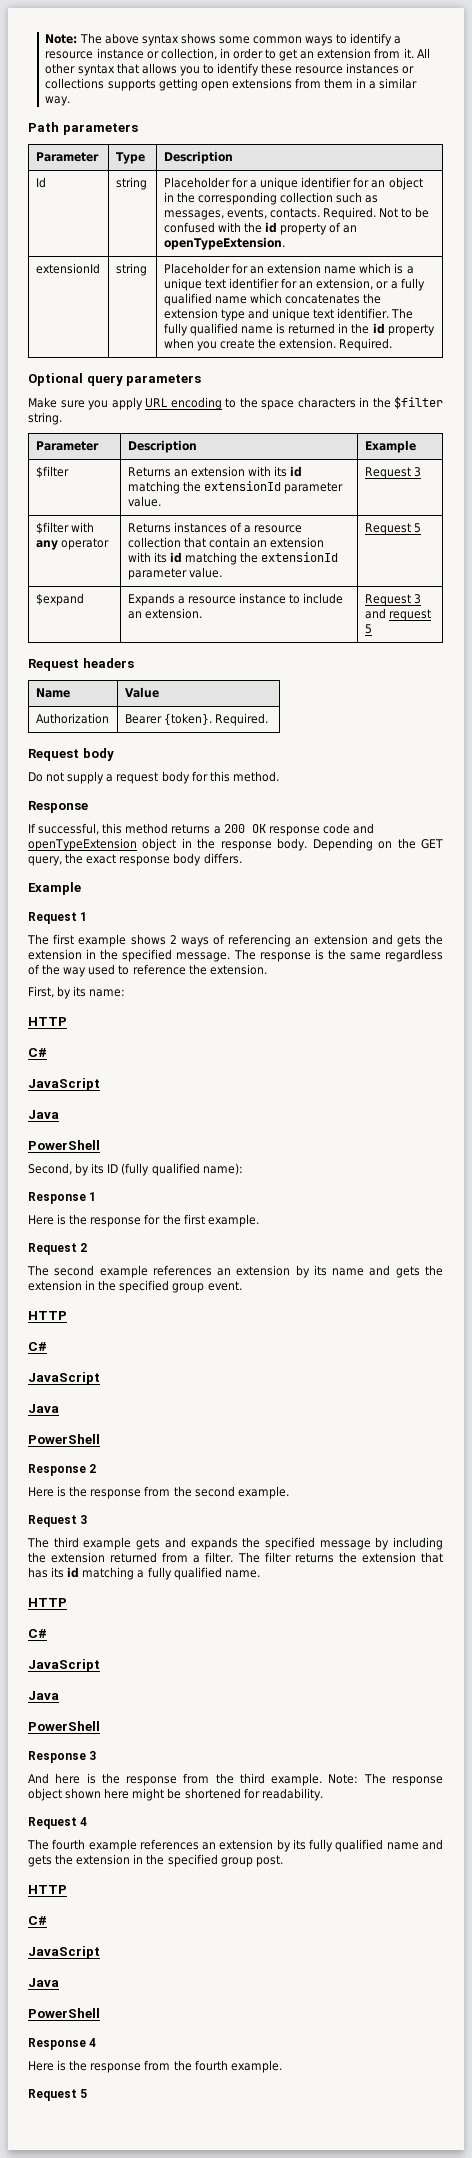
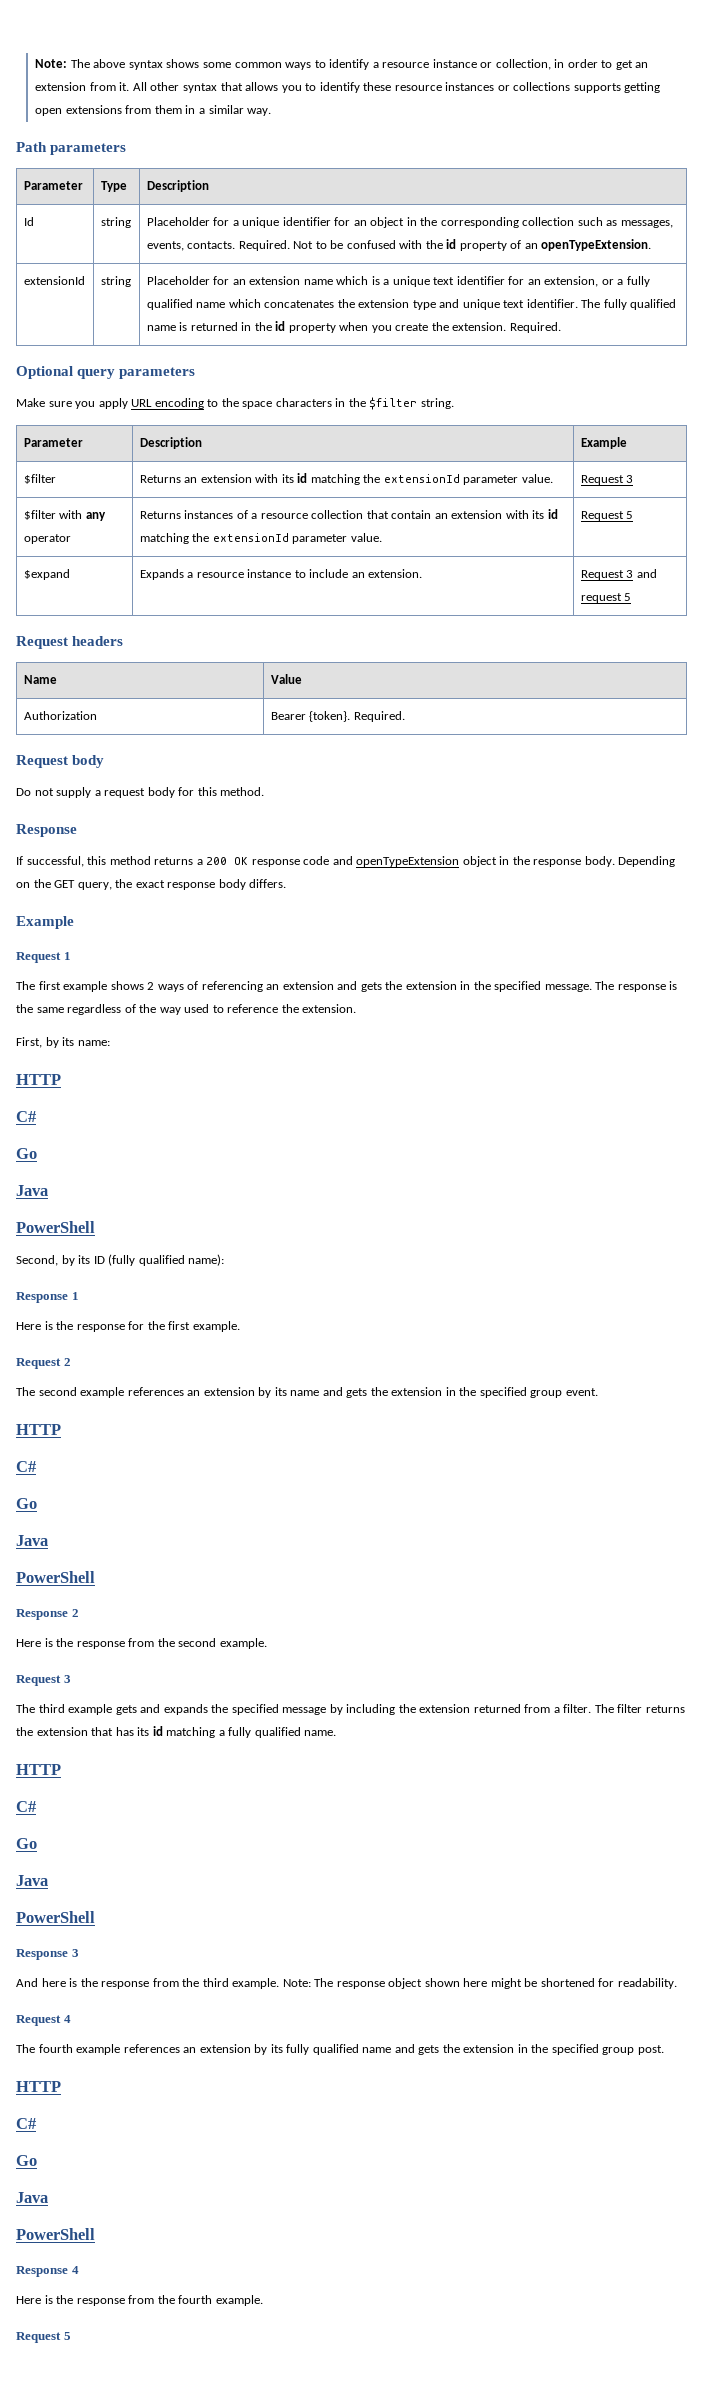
[28,1078,100,1091] JavaScript -> [16,1148,37,1159] Go
[28,1372,100,1385] JavaScript -> [16,1498,37,1509] Go
[28,1659,100,1672] JavaScript -> [16,1838,37,1849] Go
[28,1946,100,1959] JavaScript -> [16,2155,37,2166] Go

